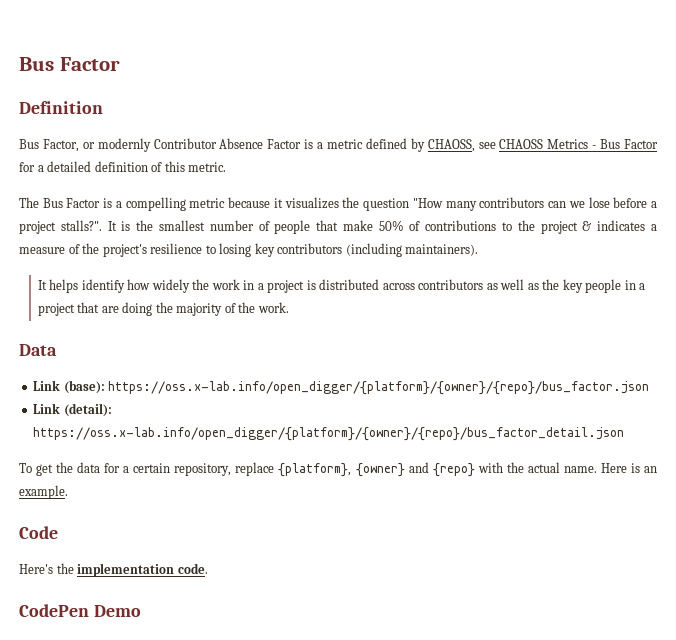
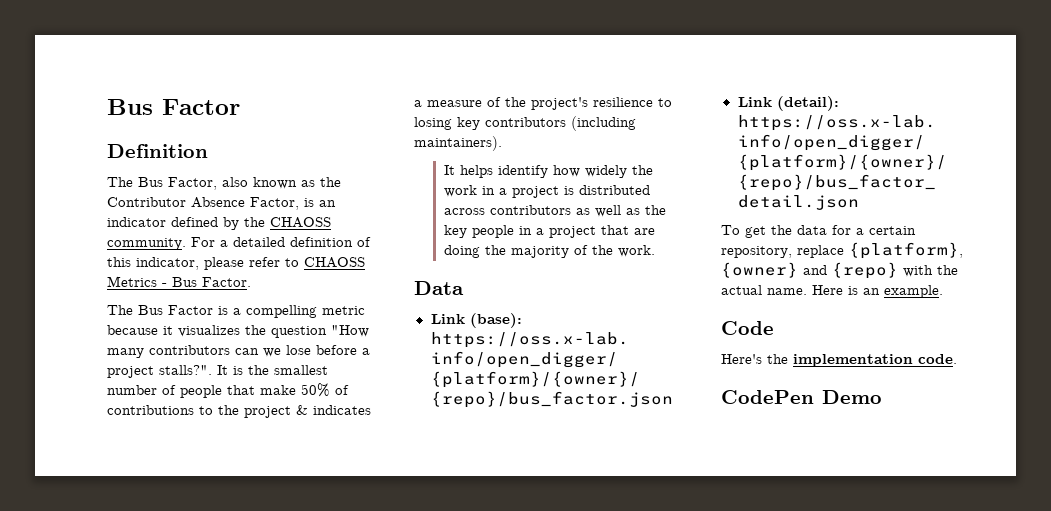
(103, 107) none -> [107,177,133,187] The
[82,138,659,152] [19,162,35,172] or modernly Contributor Absence Factor is a metric defined by CHAOSS, see CHAOSS Metrics - Bus Factor for -> [222,177,341,189] [107,197,336,210] [107,217,331,230] [107,237,215,250] also known as the Contributor Absence Factor, is an indicator defined by the CHAOSS community. For
[188,162,227,172] metric. -> [136,257,365,270] [107,276,251,287] indicator, please refer to CHAOSS Metrics - Bus Factor.

